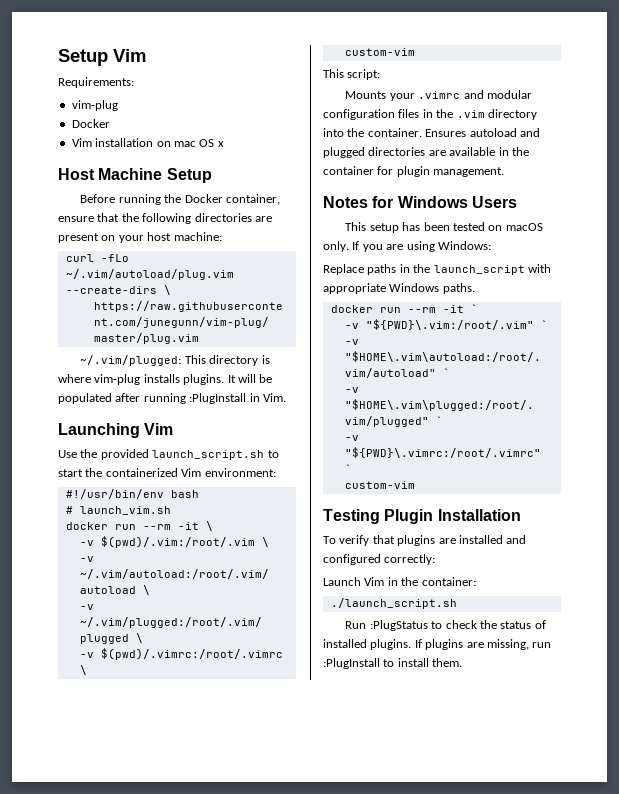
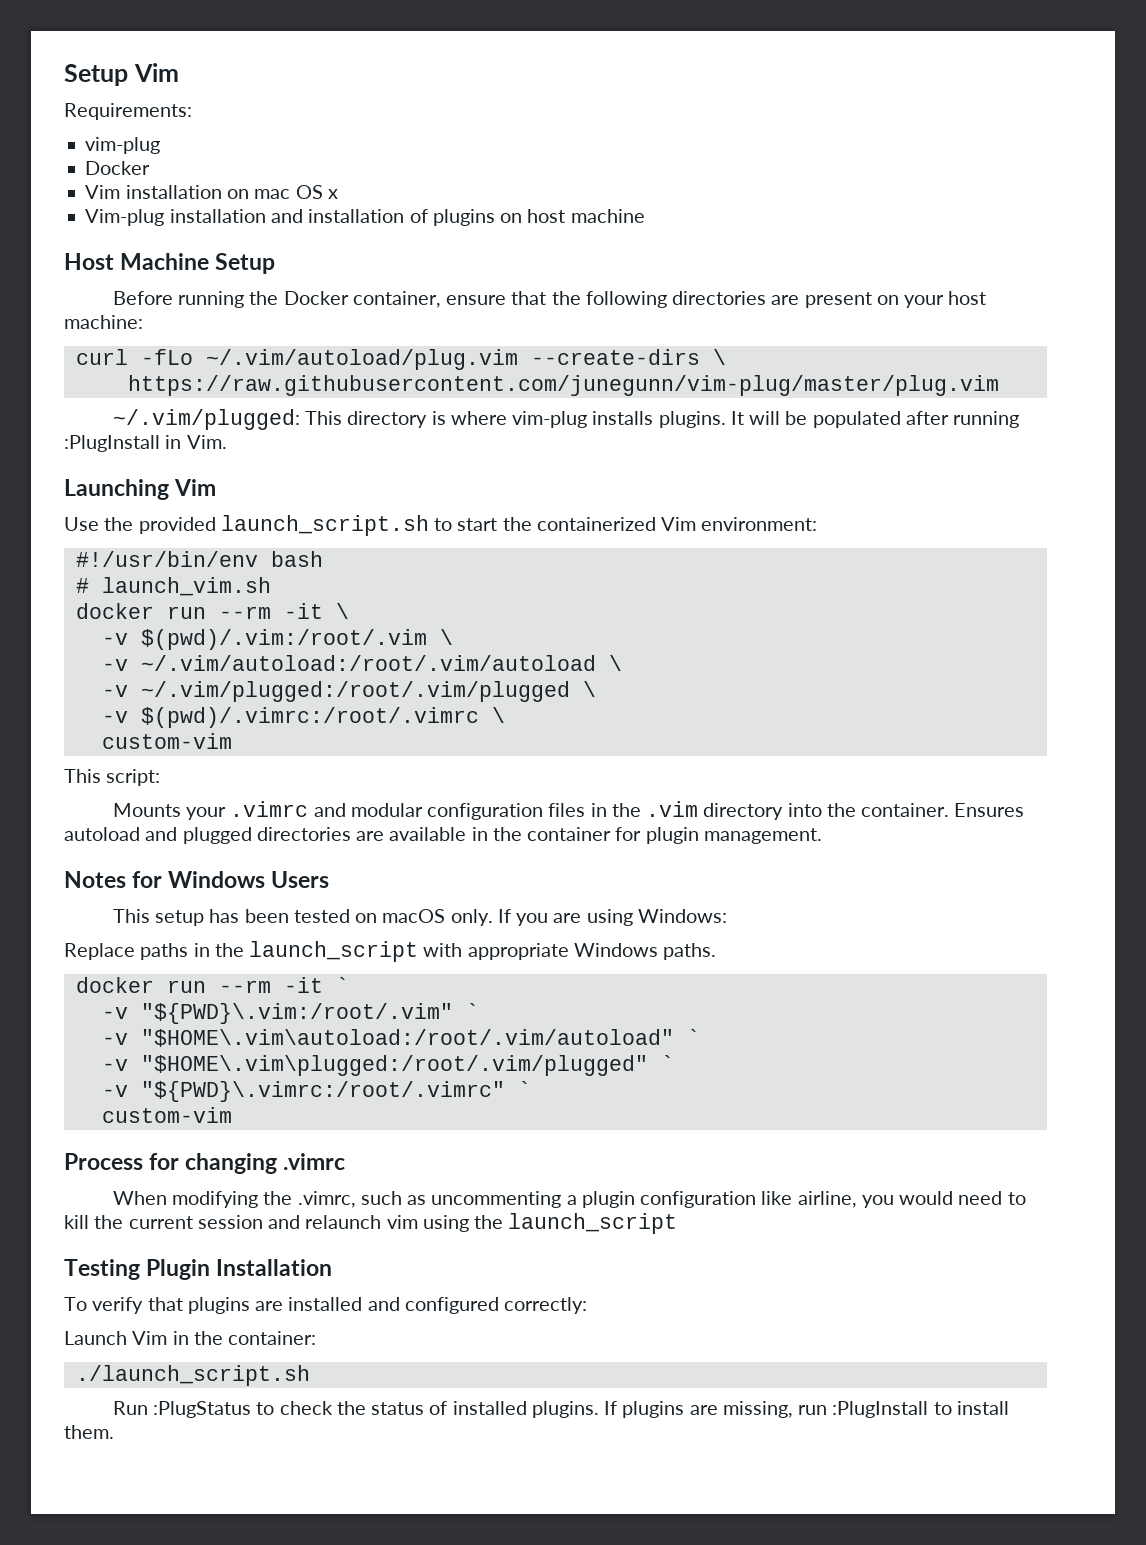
(224, 144) none -> [85,209,645,226] // Vim-plug installation and installation of plugins on host machine
(415, 485) none -> [64,1153,346,1174] [112,1191,1026,1208] [64,1213,678,1234] // Process for changing .vimrc // When modifying the .vimrc, such as uncommenting a plugin configuration like airline, you would need to kill the current session and relaunch vim using the launch_script

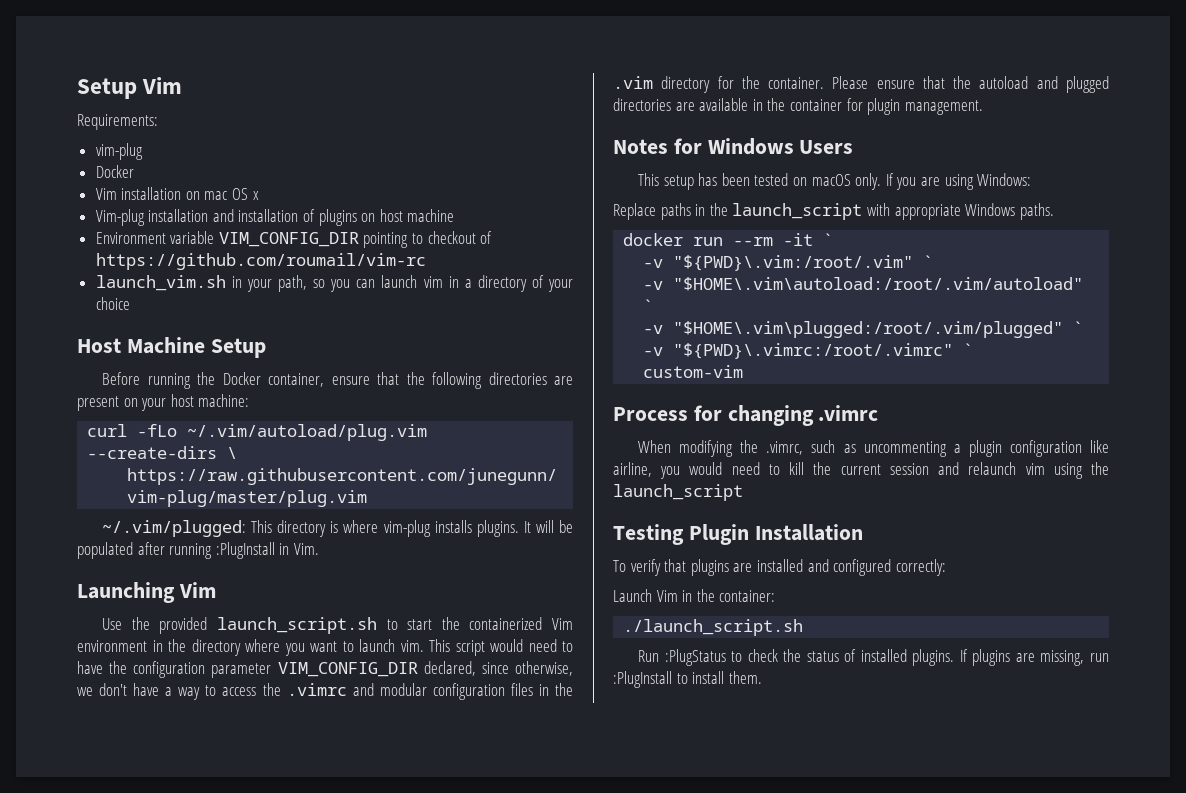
(645, 216) none -> [95,231,493,248] [95,253,426,270] [95,275,574,292] [95,297,130,310] // Environment variable VIM_CONFIG_DIR pointing to checkout of https://github.com/roumail/vim-rc // launch_vim.sh in your path, so you can launch vim in a directory of your choice
[701,517,818,531] [75,551,323,567] [75,577,271,596] [75,603,349,619] [101,629,453,650] [101,655,622,671] [101,681,596,702] [101,707,505,728] [101,733,232,749] [64,769,161,786] [112,803,227,820] environment: // #!/usr/bin/env bash // # launch_vim.sh // docker run --rm -it \ // -v $(pwd)/.vim:/root/.vim \ // -v ~/.vim/autoload:/root/.vim/autoload \ // -v ~/.vim/plugged:/root/.vim/plugged \ // -v $(pwd)/.vimrc:/root/.vimrc \ // custom-vim // This script: // Mounts your -> [77,639,573,656] [77,661,573,678] [77,683,281,700] environment in the directory where you want to launch vim. This script would need to have the configuration parameter VIM_CONFIG_DIR declared, since otherwise, we don't have a way to access the
[787,803,822,817] into -> [717,76,734,89] for
[954,803,1025,817] Ensures -> [832,76,972,89] Please ensure that the

